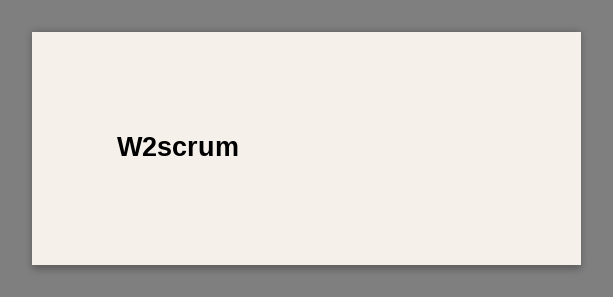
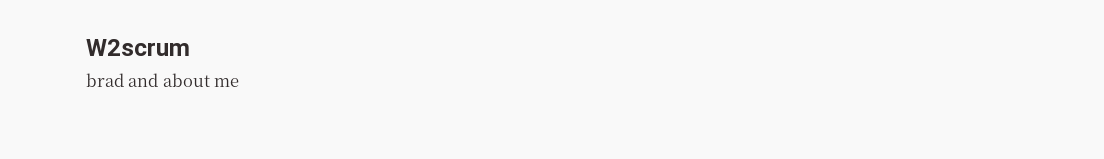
(239, 146) none -> [86,73,240,87] // brad and about me

